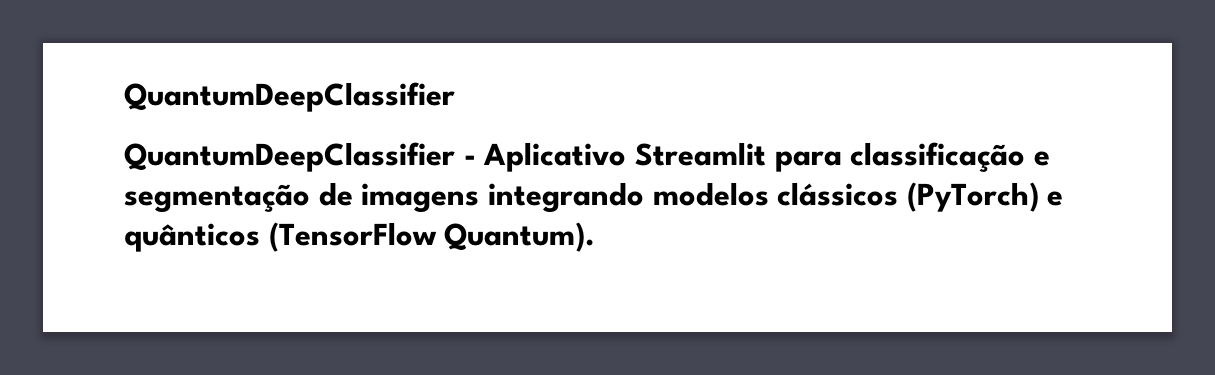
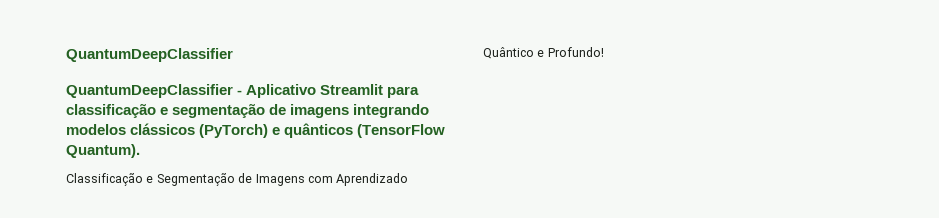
(596, 237) none -> [66,173,409,186] [483,47,604,59] // Classificação e Segmentação de Imagens com Aprendizado Quântico e Profundo!

